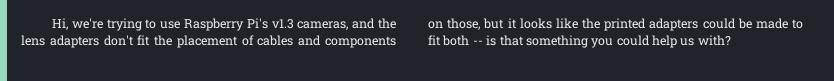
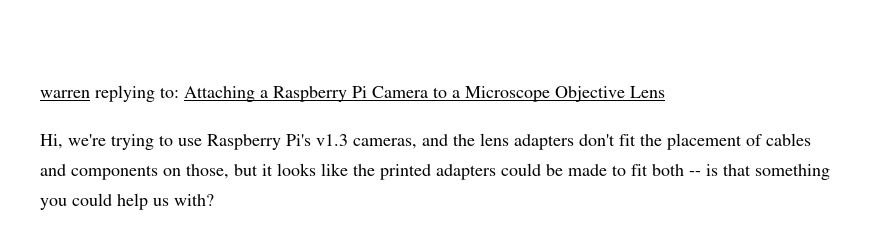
(52, 24) none -> [40,85,665,102] warren replying to: Attaching a Raspberry Pi Camera to a Microscope Objective Lens //

